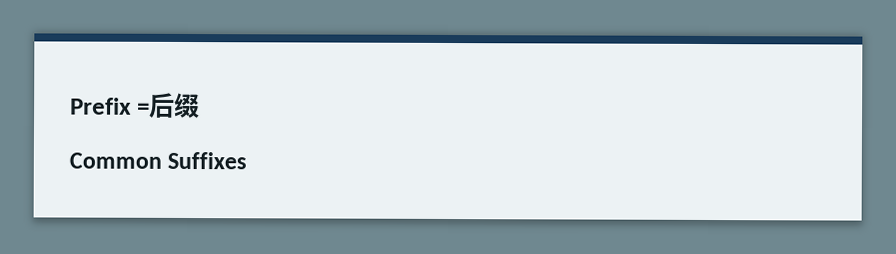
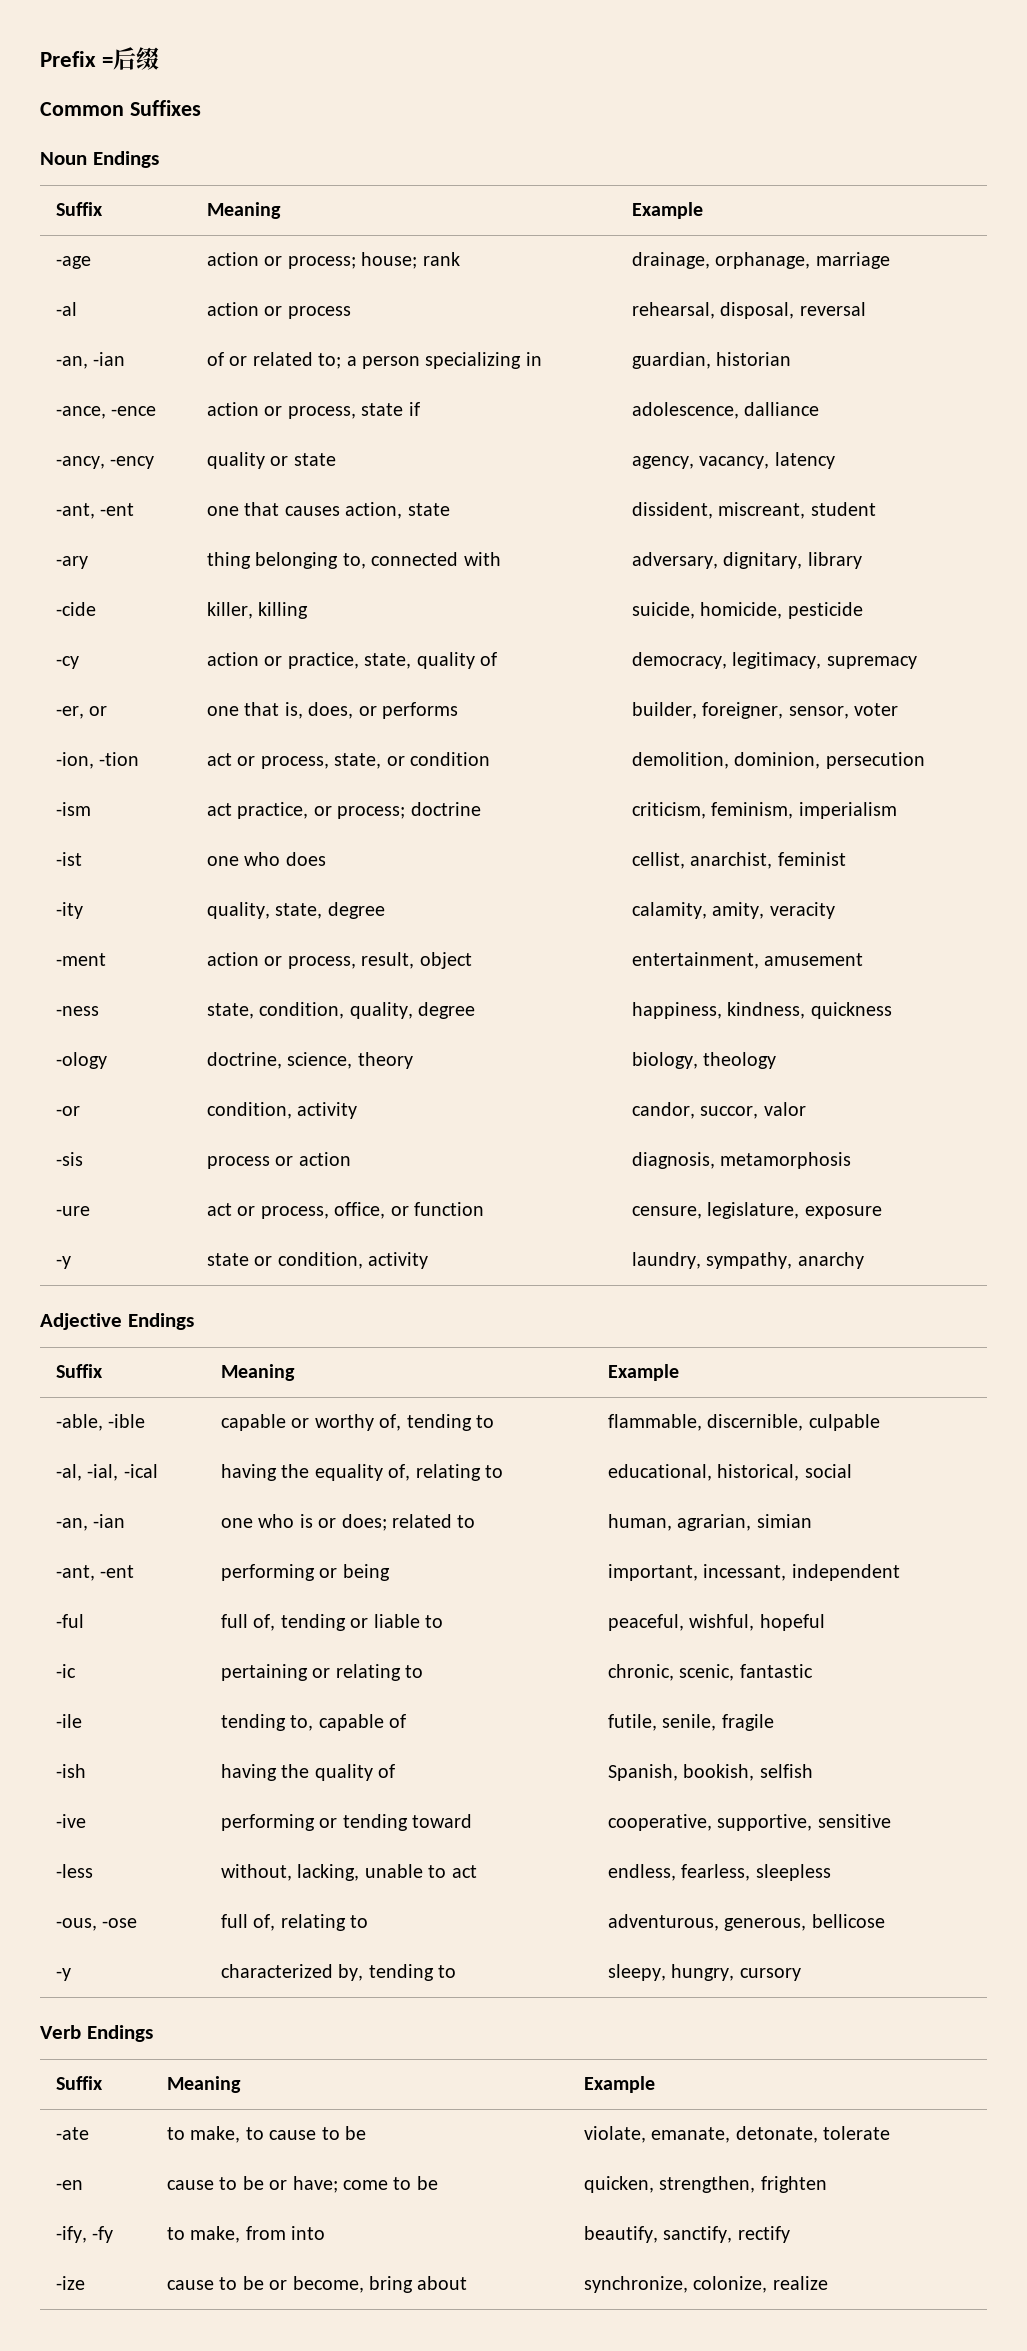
(248, 160) none -> [40,151,159,168] [55,202,103,216] [206,202,281,219] [631,202,703,219] [55,256,91,269] [206,252,460,269] [631,252,890,269] [55,302,77,316] [206,302,351,319] [631,302,866,319] [55,352,126,369] [206,352,542,369] [631,352,792,369] [55,406,157,419] [206,402,420,419] [631,402,820,419] [55,456,155,469] [206,452,336,469] [631,452,835,469] [55,503,135,519] [206,502,450,519] [631,502,876,519] [55,556,88,569] [206,552,501,569] [631,552,862,569] [55,602,96,616] [206,602,309,619] [631,602,863,619] [55,656,79,669] [206,652,497,669] [631,652,917,669] [55,706,108,719] [206,702,458,719] [631,702,899,719] [55,752,140,769] [206,752,490,769] [631,752,925,769] [55,802,91,816] [206,802,481,819] [631,802,897,819] [55,852,82,866] [206,852,326,866] [631,852,846,869] [55,902,83,919] [206,902,385,919] [631,902,835,919] [55,953,106,966] [206,952,472,969] [631,952,864,969] [55,1006,99,1016] [206,1002,476,1019] [631,1002,892,1019] [55,1052,107,1069] [206,1052,413,1069] [631,1052,777,1069] [55,1106,80,1116] [206,1102,358,1119] [631,1102,806,1119] [55,1152,83,1166] [206,1152,351,1169] [631,1152,852,1169] [55,1206,90,1216] [206,1202,484,1219] [631,1202,882,1219] [55,1256,71,1269] [206,1252,429,1269] [631,1252,864,1269] [40,1313,194,1330] [55,1364,103,1378] [220,1364,295,1381] [607,1364,679,1381] [55,1414,146,1431] [220,1414,494,1431] [607,1414,880,1431] [55,1464,158,1481] [220,1464,503,1481] [607,1464,852,1481] [55,1514,126,1531] [220,1514,476,1531] [607,1514,812,1531] [55,1565,135,1581] [220,1564,390,1581] [607,1564,900,1581] [55,1614,84,1628] [220,1614,443,1631] [607,1614,825,1631] [55,1664,76,1678] [220,1664,424,1681] [607,1664,813,1681] [55,1714,82,1728] [220,1714,407,1731] [607,1714,774,1731] [55,1764,86,1778] [220,1764,396,1781] [607,1764,813,1781] [55,1814,86,1828] [220,1814,473,1831] [607,1814,891,1831] [55,1864,93,1878] [220,1864,477,1881] [607,1864,831,1881] [55,1918,138,1931] [220,1914,369,1931] [607,1914,885,1931] [55,1968,71,1981] [220,1964,457,1981] [607,1964,801,1981] [40,2025,153,2042] [55,2076,103,2090] [166,2076,241,2093] [583,2076,655,2093] [55,2127,89,2140] [166,2126,366,2143] [583,2126,891,2143] [55,2180,83,2190] [166,2176,438,2193] [583,2176,827,2193] [55,2226,114,2243] [166,2226,326,2243] [583,2226,790,2243] [55,2276,85,2290] [166,2276,468,2293] [583,2276,828,2293] // Noun Endings // Suffix | Meaning | Example // -age | action or process; house; rank | drainage, orphanage, marriage // -al | action or process | rehearsal, disposal, reversal // -an, -ian | of or related to; a person specializing in | guardian, historian // -ance, -ence | action or process, state if | adolescence, dalliance // -ancy, -ency | quality or state | agency, vacancy, latency // -ant, -ent | one that causes action, state | dissident, miscreant, student // -ary | thing belonging to, connected with | adversary, dignitary, library // -cide | killer, killing | suicide, homicide, pesticide // -cy | action or practice, state, quality of | democracy, legitimacy, supremacy // -er, or | one that is, does, or performs | builder, foreigner, sensor, voter // -ion, -tion | act or process, state, or condition | demolition, dominion, persecution // -ism | act practice, or process; doctrine | criticism, feminism, imperialism // -ist | one who does | cellist, anarchist, feminist // -ity | quality, state, degree | calamity, amity, veracity // -ment | action or process, result, object | entertainment, amusement // -ness | state, condition, quality, degree | happiness, kindness, quickness // -ology | doctrine, science, theory | biology, theology // -or | condition, activity | candor, succor, valor // -sis | process or action | diagnosis, metamorphosis // -ure | act or process, office, or function | censure, legislature, exposure // -y | state or condition, activity | laundry, sympathy, anarchy // Adjective Endings // Suffix | Meaning | Example // -able, -ible | capable or worthy of, tending to | flammable, discernible, culpable // -al, -ial, -ical | having the equality of, relating to | educational, historical, social // -an, -ian | one who is or does; related to | human, agrarian, simian // -ant, -ent | performing or being | important, incessant, independent // -ful | full of, tending or liable to | peaceful, wishful, hopeful // -ic | pertaining or relating to | chronic, scenic, fantastic // -ile | tending to, capable of | futile, senile, fragile // -ish | having the quality of | Spanish, bookish, selfish // -ive | performing or tending toward | cooperative, supportive, sensitive // -less | without, lacking, unable to act | endless, fearless, sleepless // -ous, -ose | full of, relating to | adventurous, generous, bellicose // -y | characterized by, tending to | sleepy, hungry, cursory // Verb Endings // Suffix | Meaning | Example // -ate | to make, to cause to be | violate, emanate, detonate, tolerate // -en | cause to be or have; come to be | quicken, strengthen, frighten // -ify, -fy | to make, from into | beautify, sanctify, rectify // -ize | cause to be or become, bring about | synchronize, colonize, realize

